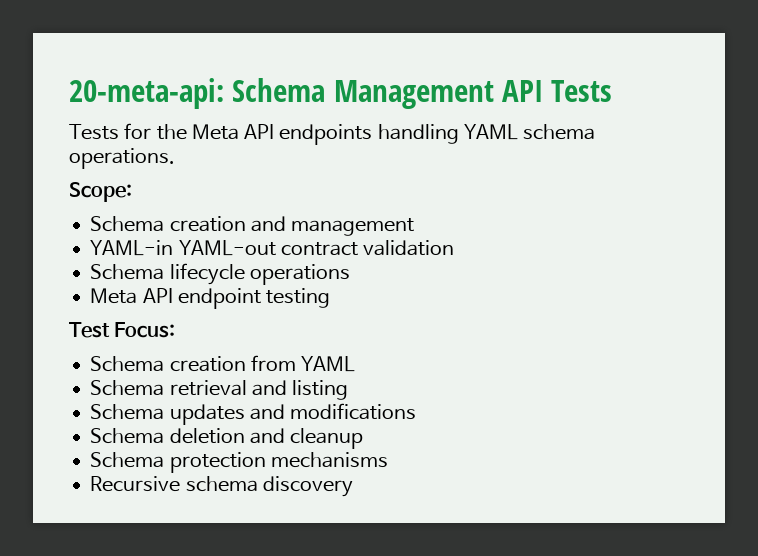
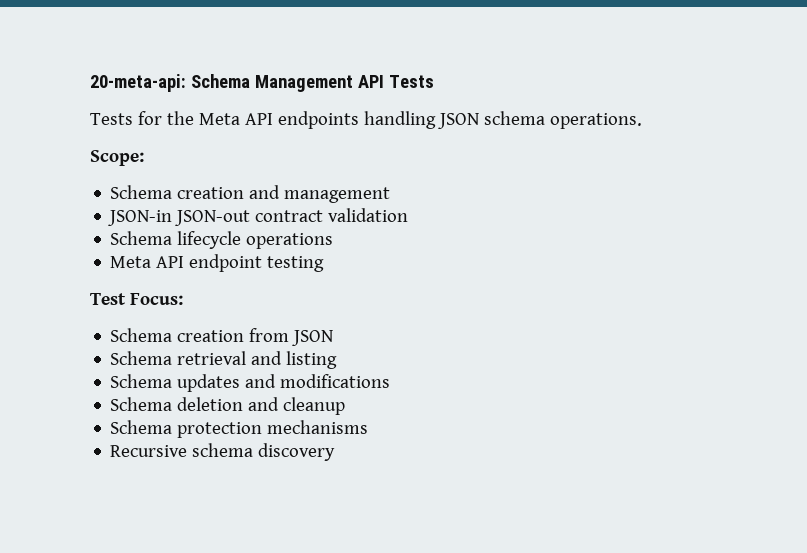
[463,124,518,140] YAML -> [437,113,479,129] JSON
[90,240,276,256] YAML-in YAML-out -> [108,210,251,226] JSON-in JSON-out
[301,356,356,372] YAML -> [292,330,334,346] JSON

